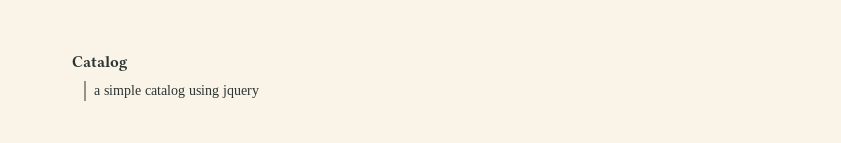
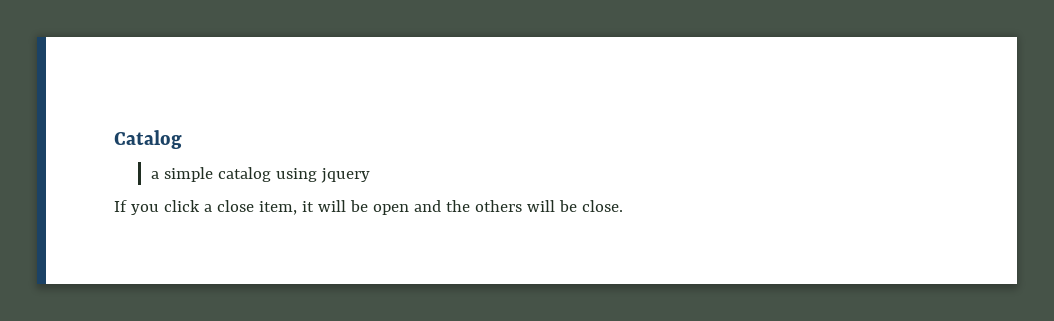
(259, 91) none -> [114,200,623,215] // If you click a close item, it will be open and the others will be close.

